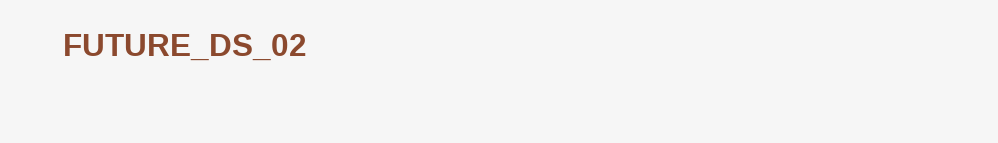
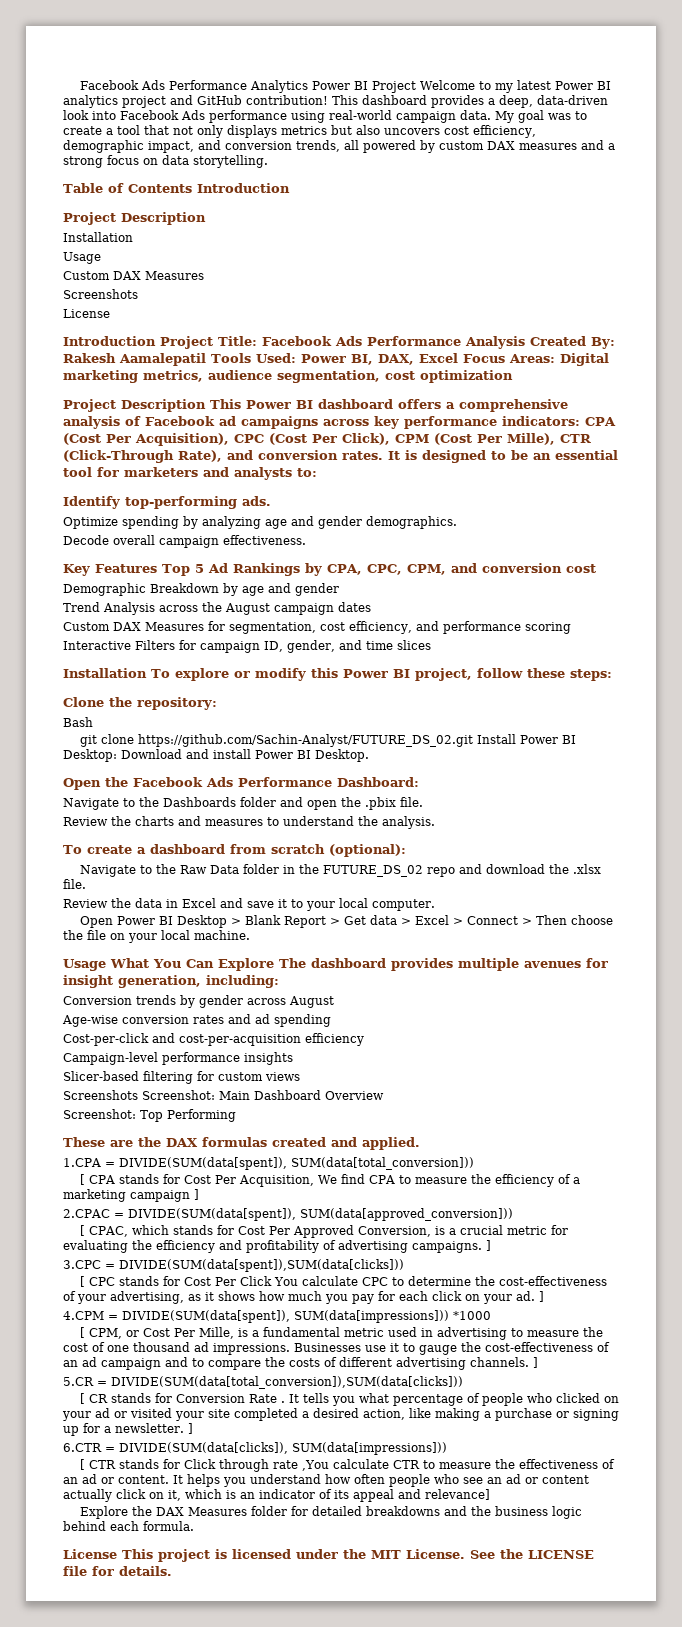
[63,34,307,61] FUTURE_DS_02 -> [79,80,611,93] [63,95,608,108] [63,110,587,123] [63,125,536,138] [63,140,615,153] [63,155,268,168] [63,183,290,193] [63,212,206,225] [63,232,133,242] [63,252,101,264] [63,271,204,280] [63,289,138,299] [63,309,110,318] [63,336,615,349] [63,353,609,366] [63,370,513,383] [63,399,568,412] [63,416,616,429] [63,433,591,446] [63,450,618,463] [63,467,317,480] [63,496,271,509] [63,516,457,529] [63,535,306,548] [63,563,596,576] [63,583,339,596] [63,602,371,615] [63,621,571,634] [63,640,431,653] [63,668,612,681] [63,697,217,710] [63,717,93,727] [79,734,576,747] [63,749,369,762] [63,777,419,790] [63,797,423,810] [63,816,435,829] [63,844,406,857] [79,864,601,877] [63,879,86,889] [63,898,435,911] [79,915,613,928] [63,930,250,943] [63,958,608,971] [63,975,279,988] [63,995,334,1008] [62,1014,331,1027] [63,1033,364,1046] [63,1052,293,1065] [63,1071,300,1084] [63,1090,384,1100] [63,1109,236,1122] [63,1137,420,1150] [63,1157,474,1170] [79,1174,580,1187] [63,1189,199,1202] [63,1208,513,1221] [79,1225,568,1238] [63,1240,491,1253] [63,1259,404,1272] [79,1276,607,1287] [63,1291,544,1304] [63,1310,491,1323] [79,1327,603,1340] [63,1342,610,1355] [63,1357,538,1370] [63,1376,463,1389] [79,1393,619,1406] [62,1408,619,1421] [63,1423,193,1436] [63,1442,447,1455] [79,1459,615,1472] [63,1474,589,1487] [63,1489,490,1502] [79,1506,582,1519] [63,1521,194,1531] [63,1549,594,1562] [63,1566,172,1576] Facebook Ads Performance Analytics Power BI Project Welcome to my latest Power BI analytics project and GitHub contribution! This dashboard provides a deep, data-driven look into Facebook Ads performance using real-world campaign data. My goal was to create a tool that not only displays metrics but also uncovers cost efficiency, demographic impact, and conversion trends, all powered by custom DAX measures and a strong focus on data storytelling. // Table of Contents Introduction // Project Description // Installation // Usage // Custom DAX Measures // Screenshots // License // Introduction Project Title: Facebook Ads Performance Analysis Created By: Rakesh Aamalepatil Tools Used: Power BI, DAX, Excel Focus Areas: Digital marketing metrics, audience segmentation, cost optimization // Project Description This Power BI dashboard offers a comprehensive analysis of Facebook ad campaigns across key performance indicators: CPA (Cost Per Acquisition), CPC (Cost Per Click), CPM (Cost Per Mille), CTR (Click-Through Rate), and conversion rates. It is designed to be an essential tool for marketers and analysts to: // Identify top-performing ads. // Optimize spending by analyzing age and gender demographics. // Decode overall campaign effectiveness. // Key Features Top 5 Ad Rankings by CPA, CPC, CPM, and conversion cost // Demographic Breakdown by age and gender // Trend Analysis across the August campaign dates // Custom DAX Measures for segmentation, cost efficiency, and performance scoring // Interactive Filters for campaign ID, gender, and time slices // Installation To explore or modify this Power BI project, follow these steps: // Clone the repository: // Bash // git clone https://github.com/Sachin-Analyst/FUTURE_DS_02.git Install Power BI Desktop: Download and install Power BI Desktop. // Open the Facebook Ads Performance Dashboard: // Navigate to the Dashboards folder and open the .pbix file. // Review the charts and measures to understand the analysis. // To create a dashboard from scratch (optional): // Navigate to the Raw Data folder in the FUTURE_DS_02 repo and download the .xlsx file. // Review the data in Excel and save it to your local computer. // Open Power BI Desktop > Blank Report > Get data > Excel > Connect > Then choose the file on your local machine. // Usage What You Can Explore The dashboard provides multiple avenues for insight generation, including: // Conversion trends by gender across August // Age-wise conversion rates and ad spending // Cost-per-click and cost-per-acquisition efficiency // Campaign-level performance insights // Slicer-based filtering for custom views // Screenshots Screenshot: Main Dashboard Overview // Screenshot: Top Performing // These are the DAX formulas created and applied. // 1.CPA = DIVIDE(SUM(data[spent]), SUM(data[total_conversion])) // [ CPA stands for Cost Per Acquisition, We find CPA to measure the efficiency of a marketing campaign ] // 2.CPAC = DIVIDE(SUM(data[spent]), SUM(data[approved_conversion])) // [ CPAC, which stands for Cost Per Approved Conversion, is a crucial metric for evaluating the efficiency and profitability of advertising campaigns. ] // 3.CPC = DIVIDE(SUM(data[spent]),SUM(data[clicks])) // [ CPC stands for Cost Per Click You calculate CPC to determine the cost-effectiveness of your advertising, as it shows how much you pay for each click on your ad. ] // 4.CPM = DIVIDE(SUM(data[spent]), SUM(data[impressions])) *1000 // [ CPM, or Cost Per Mille, is a fundamental metric used in advertising to measure the cost of one thousand ad impressions. Businesses use it to gauge the cost-effectiveness of an ad campaign and to compare the costs of different advertising channels. ] // 5.CR = DIVIDE(SUM(data[total_conversion]),SUM(data[clicks])) // [ CR stands for Conversion Rate . It tells you what percentage of people who clicked on your ad or visited your site completed a desired action, like making a purchase or signing up for a newsletter. ] // 6.CTR = DIVIDE(SUM(data[clicks]), SUM(data[impressions])) // [ CTR stands for Click through rate ,You calculate CTR to measure the effectiveness of an ad or content. It helps you understand how often people who see an ad or content actually click on it, which is an indicator of its appeal and relevance] // Explore the DAX Measures folder for detailed breakdowns and the business logic behind each formula. // License This project is licensed under the MIT License. See the LICENSE file for details.

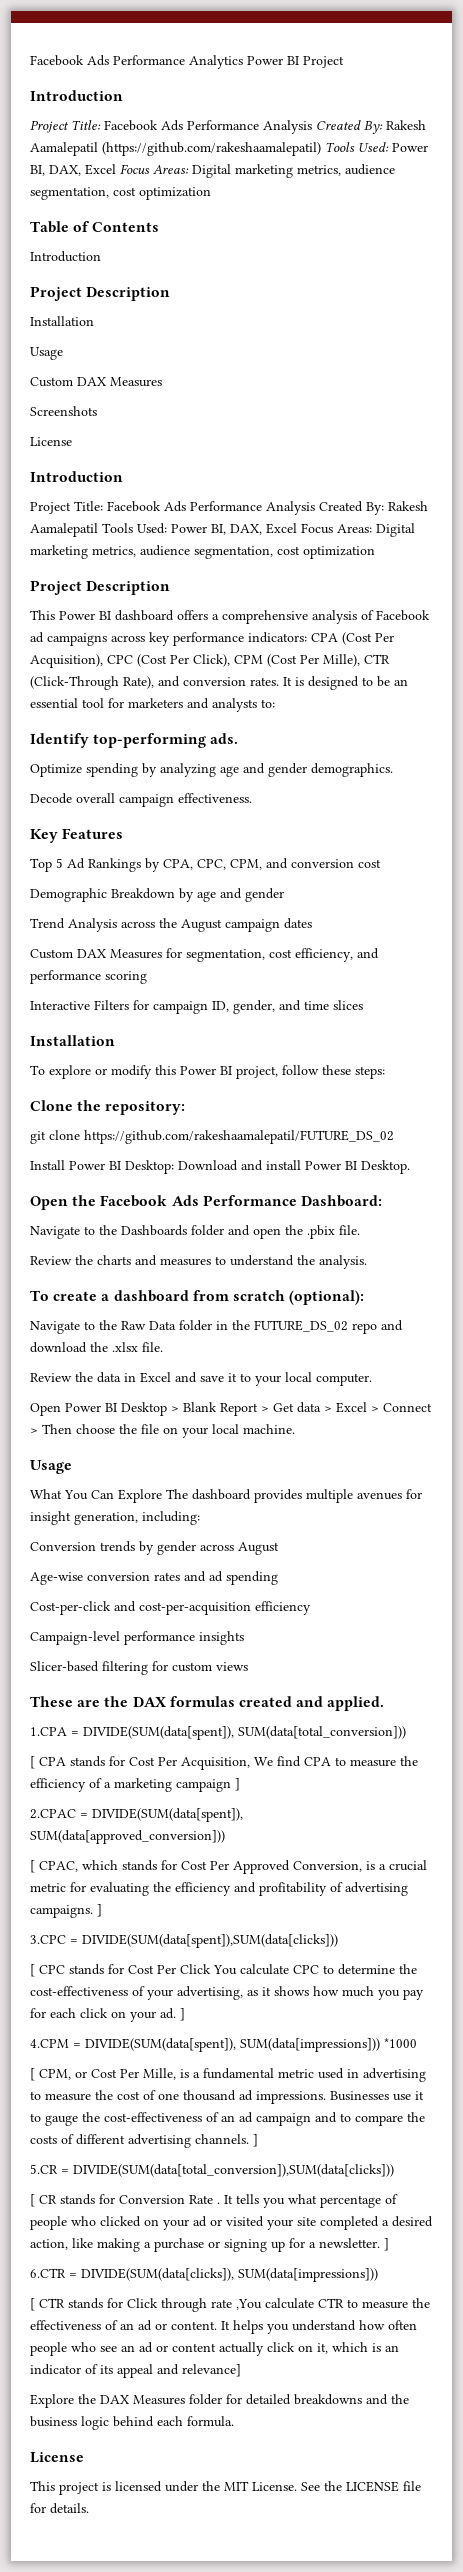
[419,80,611,93] [63,95,608,108] [63,110,587,123] [63,125,536,138] [63,140,615,153] [63,155,268,168] Welcome to my latest Power BI analytics project and GitHub contribution! This dashboard provides a deep, data-driven look into Facebook Ads performance using real-world campaign data. My goal was to create a tool that not only displays metrics but also uncovers cost efficiency, demographic impact, and conversion trends, all powered by custom DAX measures and a strong focus on data storytelling. -> [30,90,123,101] [30,120,426,134] [30,142,428,156] [30,164,395,178] [30,187,211,200] // Introduction // Project Title: Facebook Ads Performance Analysis Created By: Rakesh Aamalepatil (https://github.com/rakeshaamalepatil) Tools Used: Power BI, DAX, Excel Focus Areas: Digital marketing metrics, audience segmentation, cost optimization
(192, 188) none -> (160, 227) //
(156, 341) none -> (123, 476) //
(206, 405) none -> (171, 588) //
(157, 568) none -> (124, 833) //
(147, 673) none -> (115, 1040) //
[63,717,93,727] // Bash -> (186, 1108) none
[137,734,473,747] https://github.com/Sachin-Analyst/FUTURE_DS_02.git -> [84,1130,394,1144] https://github.com/rakeshaamalepatil/FUTURE_DS_02 //
(106, 965) none -> (72, 1467) //
[63,1090,384,1100] [63,1109,236,1122] // Screenshots Screenshot: Main Dashboard Overview // Screenshot: Top Performing -> (248, 1666) none
(117, 1554) none -> (84, 2457) //

